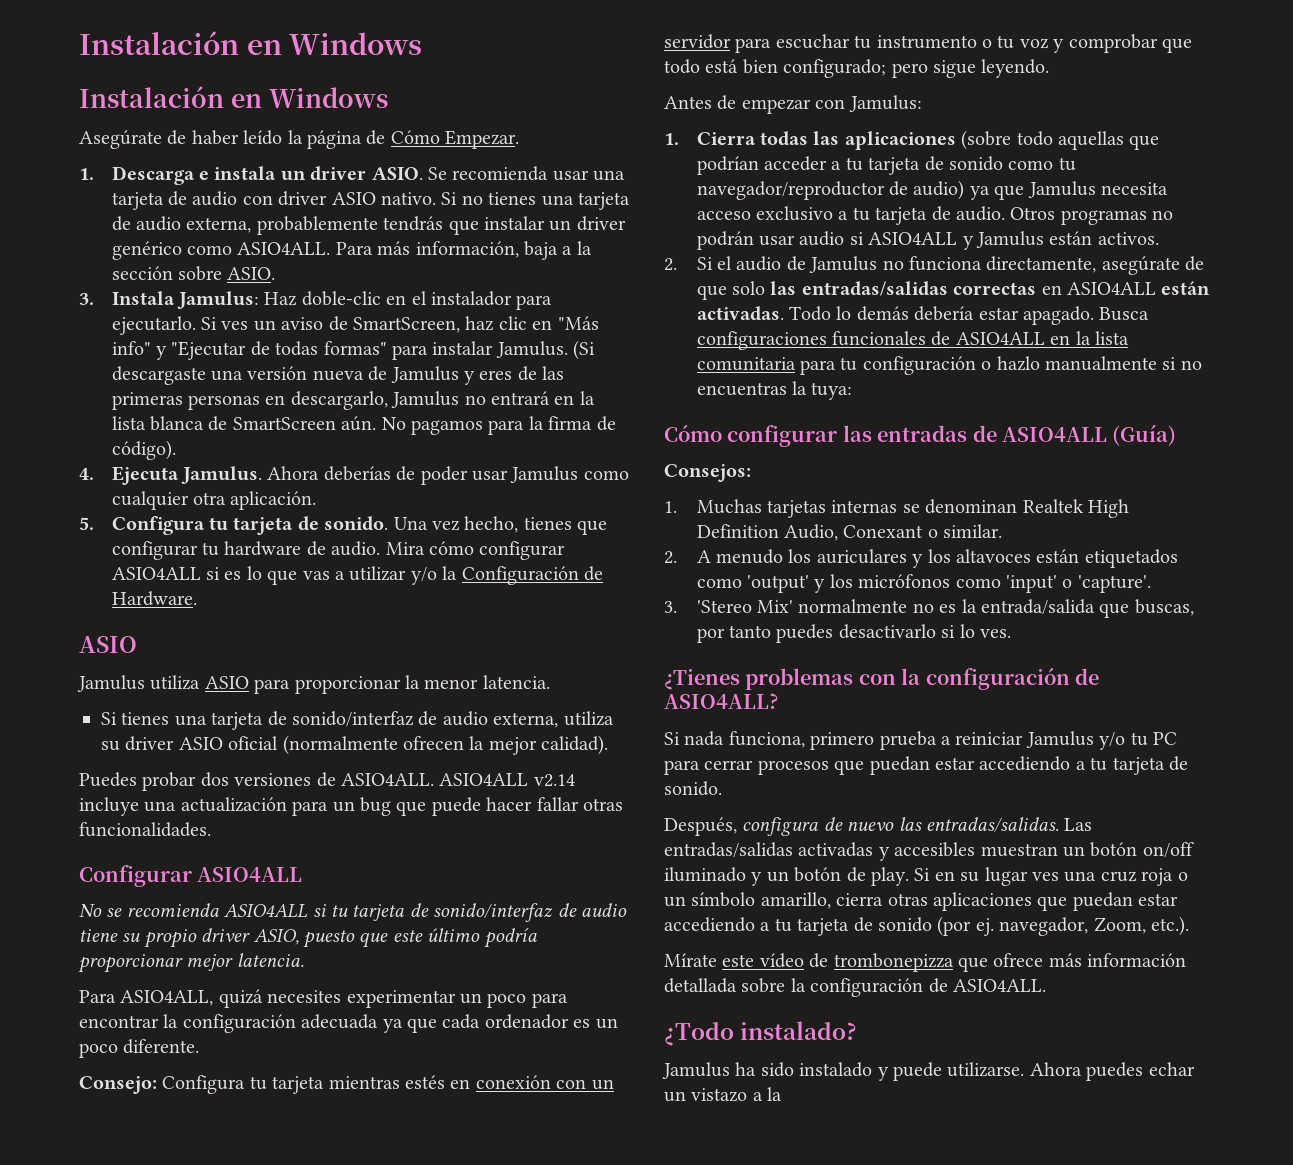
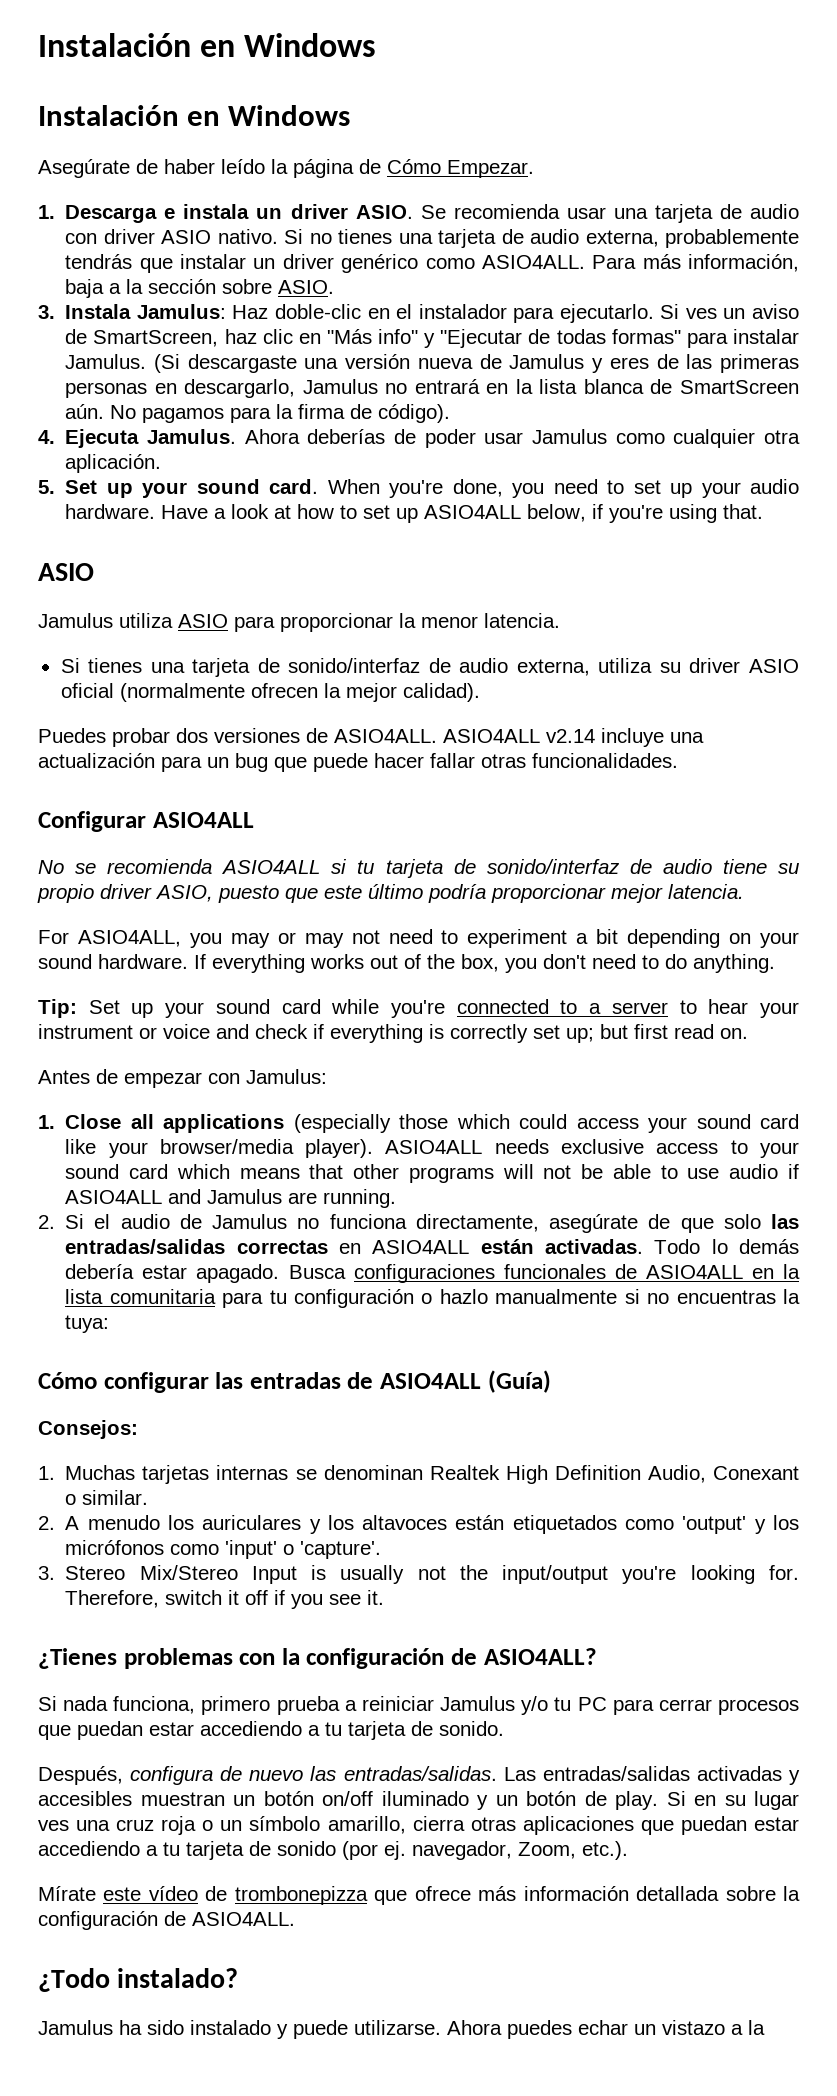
[111,516,608,535] [111,541,566,560] [111,566,603,585] [111,591,197,606] Configura tu tarjeta de sonido. Una vez hecho, tienes que configurar tu hardware de audio. Mira cómo configurar ASIO4ALL si es lo que vas a utilizar y/o la Configuración de Hardware. -> [65,479,800,498] [65,504,764,523] Set up your sound card. When you're done, you need to set up your audio hardware. Have a look at how to set up ASIO4ALL below, if you're using that.
[79,989,568,1008] [79,1014,618,1033] [79,1039,200,1058] [79,1075,614,1094] [664,34,1192,53] [664,59,1050,78] Para ASIO4ALL, quizá necesites experimentar un poco para encontrar la configuración adecuada ya que cada ordenador es un poco diferente. // Consejo: Configura tu tarjeta mientras estés en conexión con un servidor para escuchar tu instrumento o tu voz y comprobar que todo está bien configurado; pero sigue leyendo. -> [38,929,800,948] [38,954,775,973] [38,999,799,1018] [38,1024,748,1043] For ASIO4ALL, you may or may not need to experiment a bit depending on your sound hardware. If everything works out of the box, you don't need to do anything. // Tip: Set up your sound card while you're connected to a server to hear your instrument or voice and check if everything is correctly set up; but first read on.
[696,130,1160,150] [696,156,1076,175] [696,180,1168,200] [696,206,1174,225] [696,231,1159,250] Cierra todas las aplicaciones (sobre todo aquellas que podrían acceder a tu tarjeta de sonido como tu navegador/reproductor de audio) ya que Jamulus necesita acceso exclusivo a tu tarjeta de audio. Otros programas no podrán usar audio si ASIO4ALL y Jamulus están activos. -> [65,1114,800,1133] [65,1139,799,1158] [65,1164,799,1183] [65,1189,397,1208] Close all applications (especially those which could access your sound card like your browser/media player). ASIO4ALL needs exclusive access to your sound card which means that other programs will not be able to use audio if ASIO4ALL and Jamulus are running.
[696,599,1194,618] [696,624,1011,643] 'Stereo Mix' normalmente no es la entrada/salida que buscas, por tanto puedes desactivarlo si lo ves. -> [65,1565,799,1584] [65,1590,385,1609] Stereo Mix/Stereo Input is usually not the input/output you're looking for. Therefore, switch it off if you see it.

